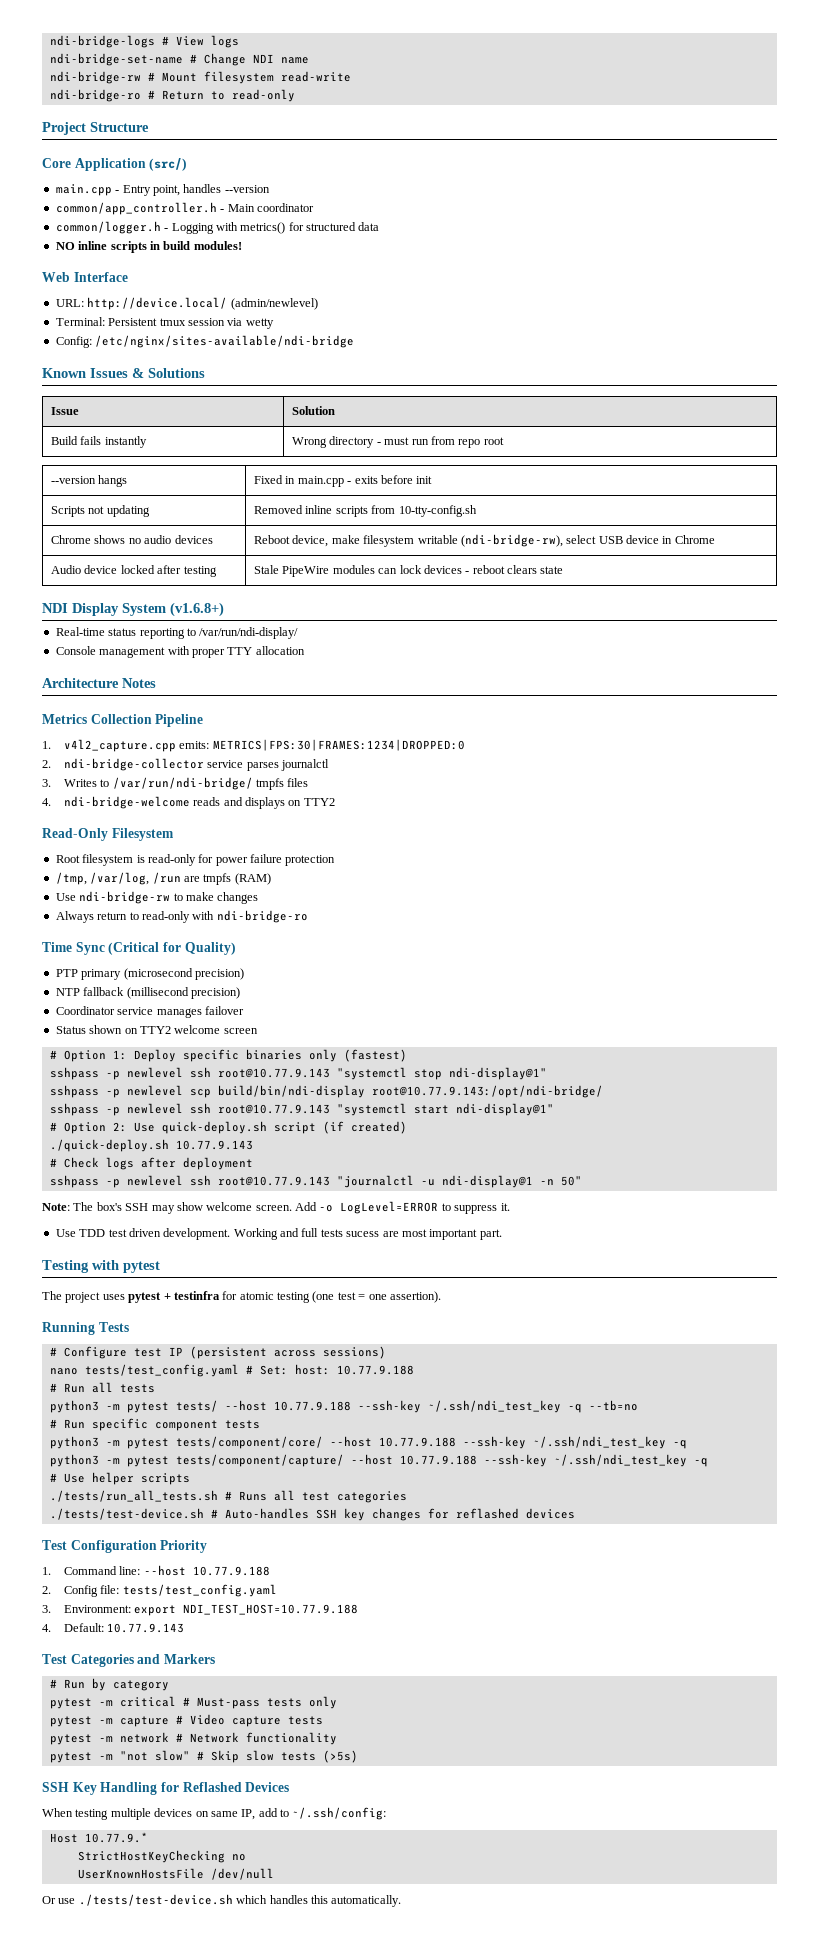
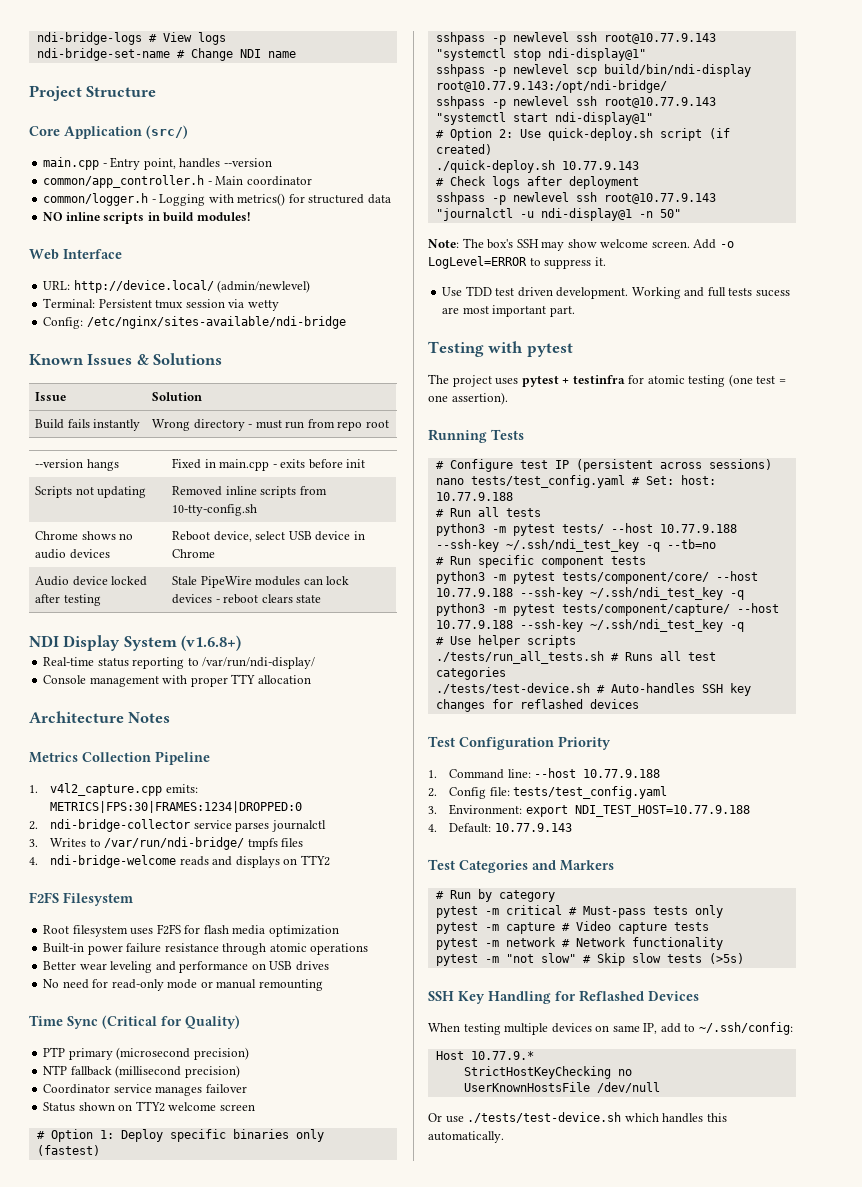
[49,71,351,84] [49,89,295,102] // ndi-bridge-rw # Mount filesystem read-write // ndi-bridge-ro # Return to read-only -> (296, 54) none
[331,534,563,547] make filesystem writable (ndi-bridge-rw), -> (252, 536) none
[42,828,108,841] Read-Only -> [29,892,59,903] F2FS
[136,854,336,866] [55,872,271,885] [55,891,259,904] [55,910,308,923] is read-only for power failure protection // /tmp, /var/log, /run are tmpfs (RAM) // Use ndi-bridge-rw to make changes // Always return to read-only with ndi-bridge-ro -> [130,924,339,937] [43,943,369,955] [43,961,329,973] [43,979,323,991] uses F2FS for flash media optimization // Built-in power failure resistance through atomic operations // Better wear leveling and performance on USB drives // No need for read-only mode or manual remounting

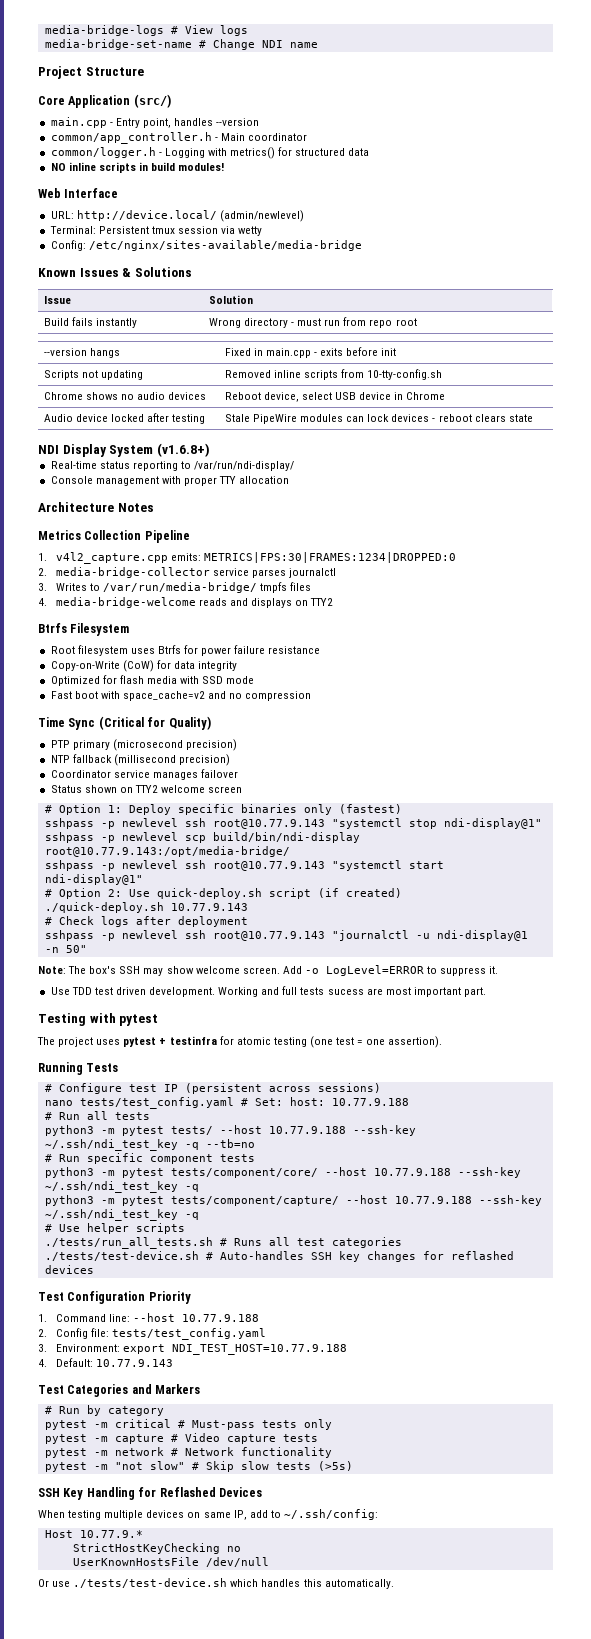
[36,32,142,45] ndi-bridge-logs -> [44,25,164,36] media-bridge-logs
[36,48,170,61] ndi-bridge-set-name -> [44,39,192,50] media-bridge-set-name
[86,316,346,329] /etc/nginx/sites-available/ndi-bridge -> [88,240,362,251] /etc/nginx/sites-available/media-bridge
[50,819,191,832] ndi-bridge-collector -> [55,567,210,578] media-bridge-collector
[104,837,245,850] /var/run/ndi-bridge/ -> [102,582,257,593] /var/run/media-bridge/
[50,855,177,868] ndi-bridge-welcome -> [55,597,196,608] media-bridge-welcome
[29,892,59,903] F2FS -> [38,623,67,633] Btrfs
[156,924,339,937] [43,943,369,955] [43,961,329,973] [43,979,323,991] F2FS for flash media optimization // Built-in power failure resistance through atomic operations // Better wear leveling and performance on USB drives // No need for read-only mode or manual remounting -> [157,645,321,656] [50,660,238,672] [50,675,255,686] [50,691,312,701] Btrfs for power failure resistance // Copy-on-Write (CoW) for data integrity // Optimized for flash media with SSD mode // Fast boot with space_cache=v2 and no compression
[435,80,667,93] root@10.77.9.143:/opt/ndi-bridge/ -> [44,846,290,857] root@10.77.9.143:/opt/media-bridge/

